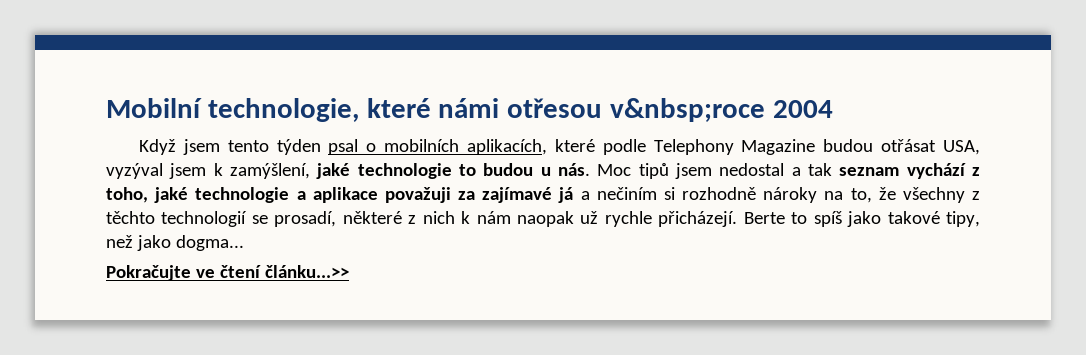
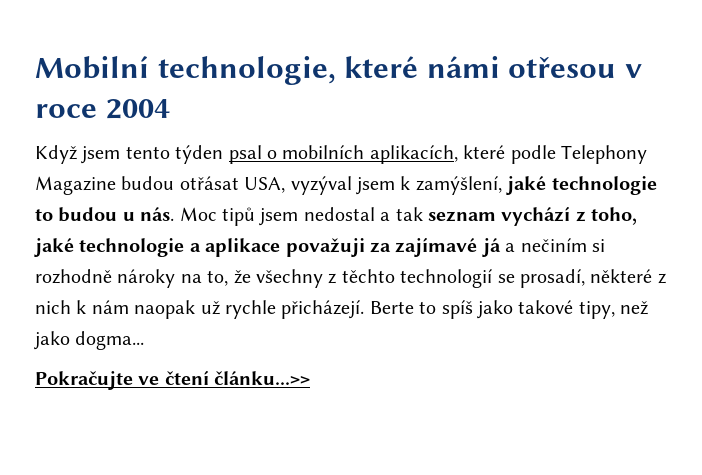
[610,98,766,122] v&nbsp;roce -> [624,64,642,78] [35,104,97,118] v roce

